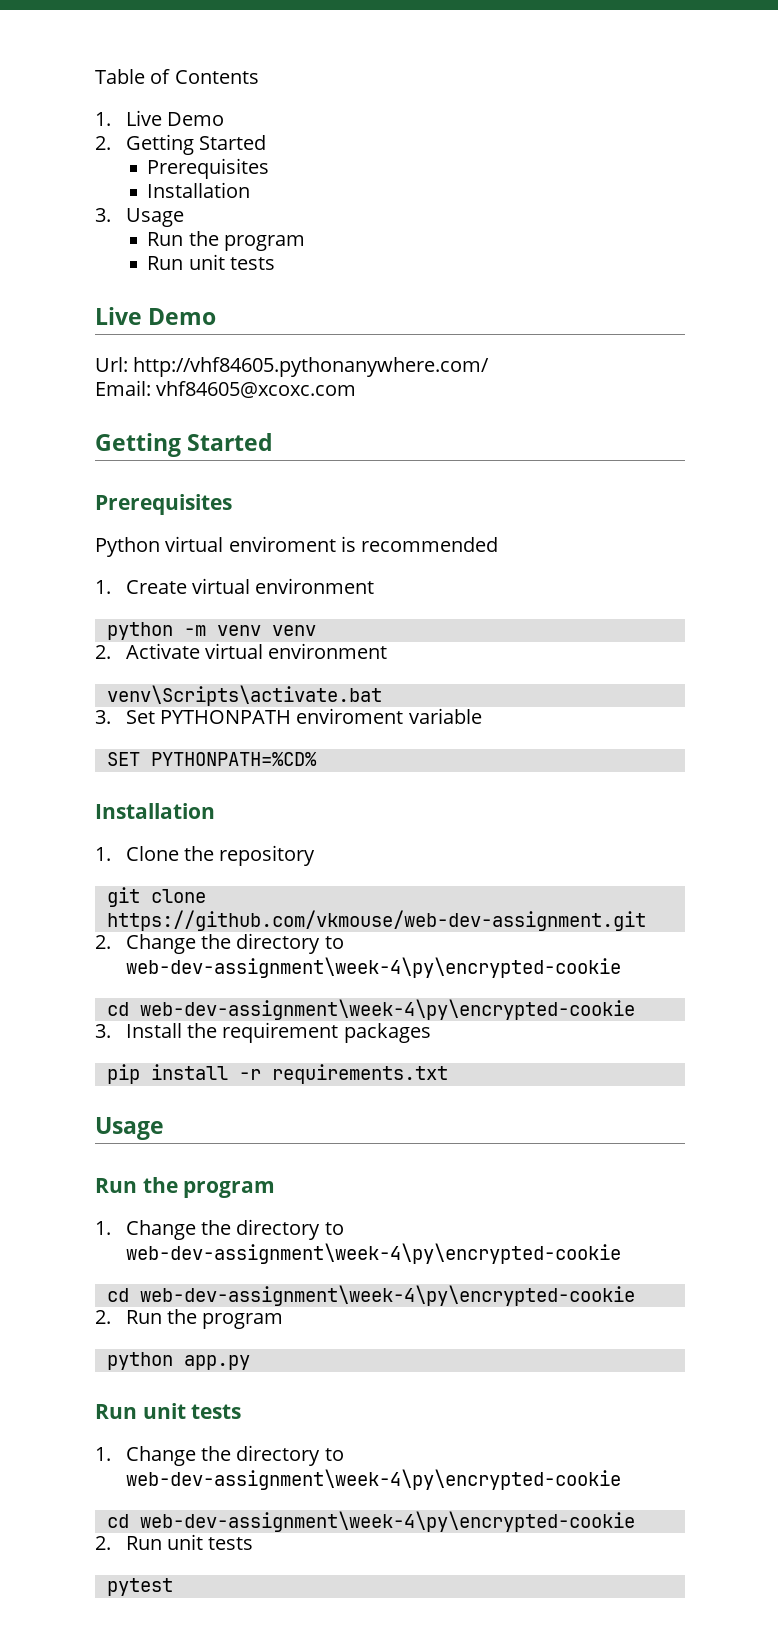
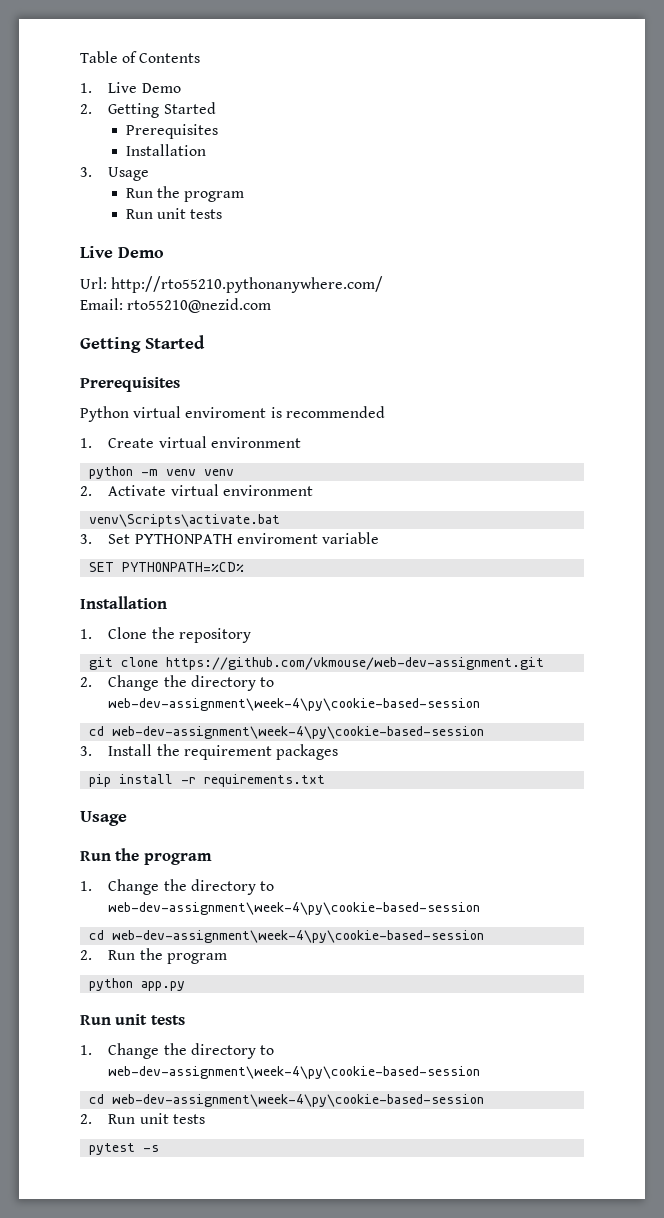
[133,357,490,377] http://vhf84605.pythonanywhere.com/ -> [111,276,384,293] http://rto55210.pythonanywhere.com/
[156,381,357,398] vhf84605@xcoxc.com -> [127,298,272,313] rto55210@nezid.com
[125,957,621,978] [106,999,635,1020] web-dev-assignment\week-4\py\encrypted-cookie // cd web-dev-assignment\week-4\py\encrypted-cookie -> [108,698,481,711] [89,726,485,739] web-dev-assignment\week-4\py\cookie-based-session // cd web-dev-assignment\week-4\py\cookie-based-session
[125,1243,621,1264] [106,1285,635,1306] web-dev-assignment\week-4\py\encrypted-cookie // cd web-dev-assignment\week-4\py\encrypted-cookie -> [108,902,481,915] [89,930,485,943] web-dev-assignment\week-4\py\cookie-based-session // cd web-dev-assignment\week-4\py\cookie-based-session
[125,1469,621,1490] [106,1511,635,1532] web-dev-assignment\week-4\py\encrypted-cookie // cd web-dev-assignment\week-4\py\encrypted-cookie -> [108,1066,481,1079] [89,1094,485,1107] web-dev-assignment\week-4\py\cookie-based-session // cd web-dev-assignment\week-4\py\cookie-based-session
(173, 1587) none -> [143,1145,160,1152] -s

